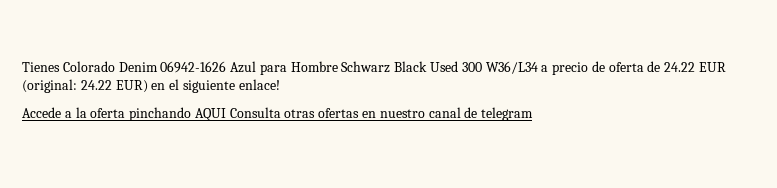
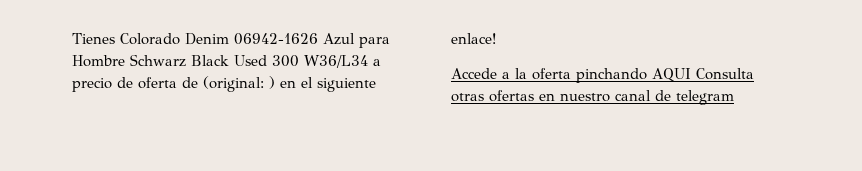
[664,62,727,72] [22,79,148,93] 24.22 EUR (original: 24.22 EUR) -> [203,76,275,92] (original: )

